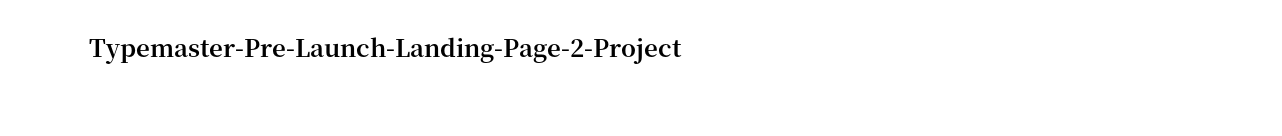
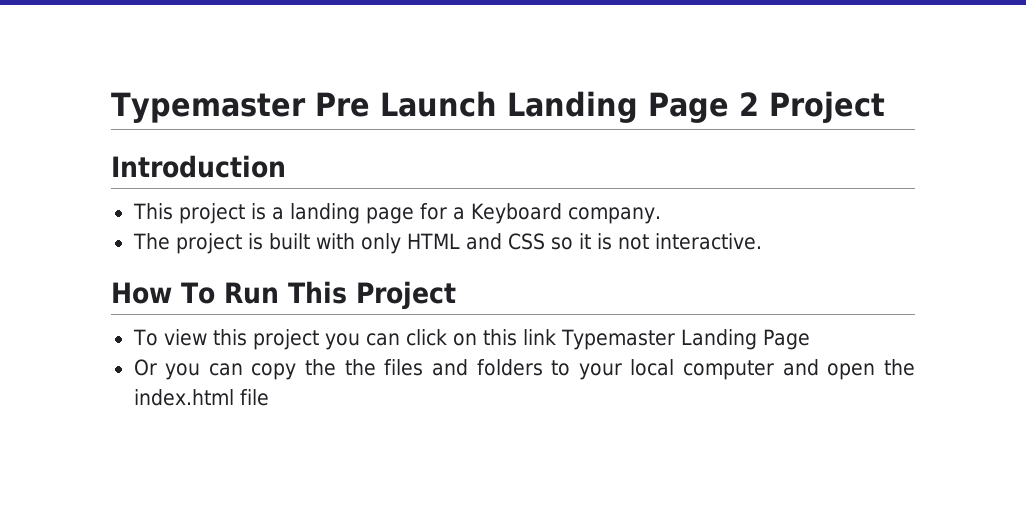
[89,37,682,64] Typemaster-Pre-Launch-Landing-Page-2-Project -> [111,91,885,123] [111,155,286,178] [132,203,661,224] [132,233,762,254] [111,281,456,310] [132,329,811,350] [133,359,915,380] [133,389,269,406] Typemaster Pre Launch Landing Page 2 Project // Introduction // This project is a landing page for a Keyboard company. // The project is built with only HTML and CSS so it is not interactive. // How To Run This Project // To view this project you can click on this link Typemaster Landing Page // Or you can copy the the files and folders to your local computer and open the index.html file

